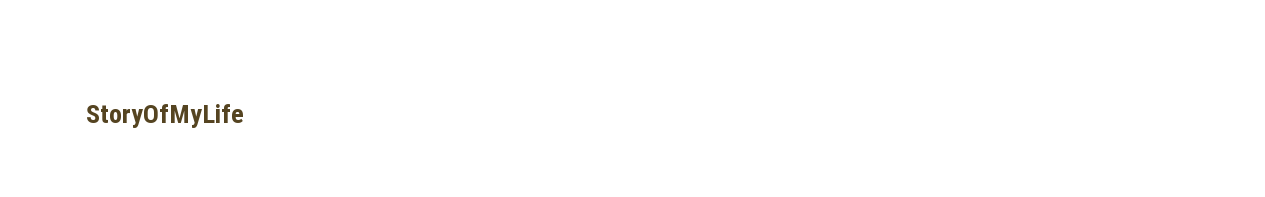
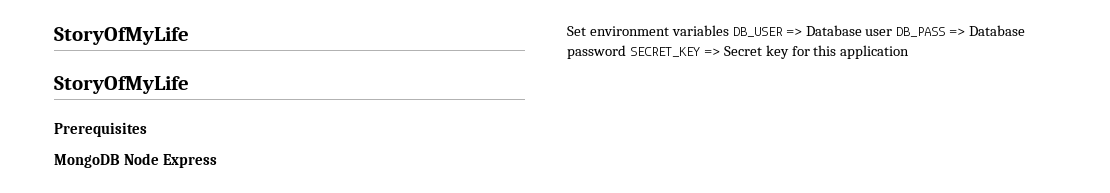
[86,104,244,128] StoryOfMyLife -> [54,27,189,45] [54,76,189,94] [54,122,147,137] [54,153,217,168] [567,25,1026,37] [567,45,910,59] StoryOfMyLife // StoryOfMyLife // Prerequisites // MongoDB Node Express // Set environment variables DB_USER => Database user DB_PASS => Database password SECRET_KEY => Secret key for this application

